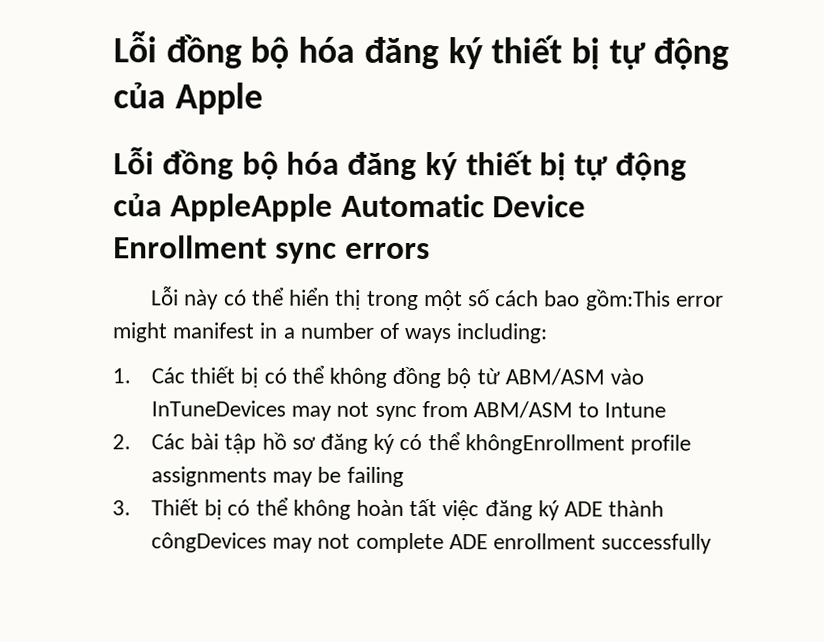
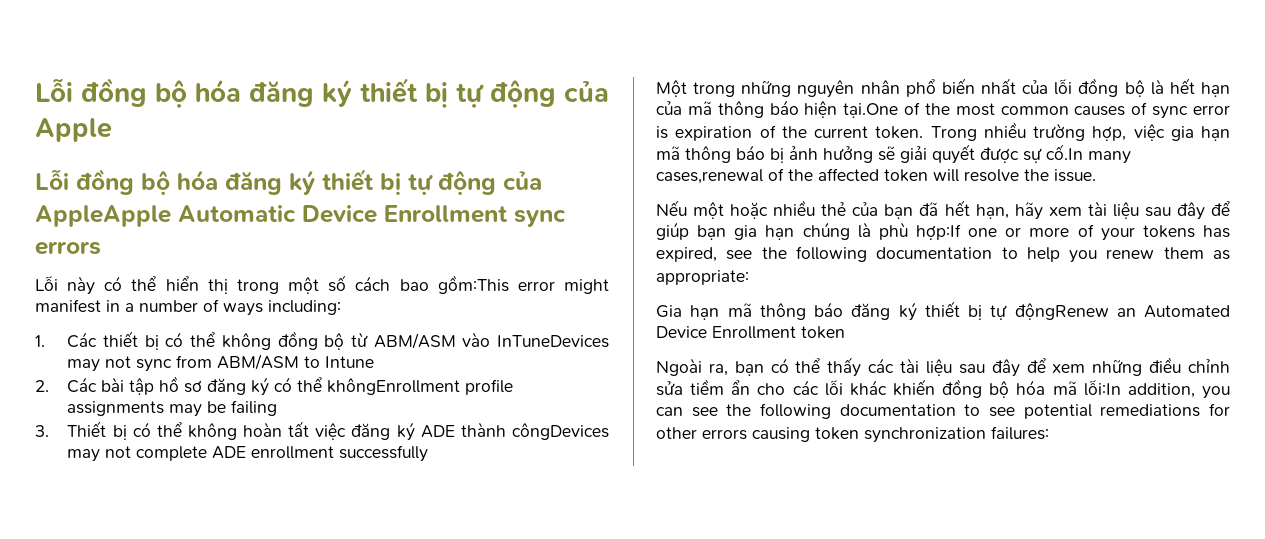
(713, 543) none -> [656,78,1230,98] [656,100,1230,119] [656,122,1230,141] [656,144,1131,164] [656,168,1096,184] [656,200,1230,220] [656,222,1230,241] [656,246,1230,263] [656,270,749,285] [656,301,1230,321] [656,326,845,339] [656,357,1230,377] [656,379,1230,399] [656,403,1230,419] [656,426,1049,443] // Một trong những nguyên nhân phổ biến nhất của lỗi đồng bộ là hết hạn của mã thông báo hiện tại.One of the most common causes of sync error is expiration of the current token. Trong nhiều trường hợp, việc gia hạn mã thông báo bị ảnh hưởng sẽ giải quyết được sự cố.In many cases,renewal of the affected token will resolve the issue. // Nếu một hoặc nhiều thẻ của bạn đã hết hạn, hãy xem tài liệu sau đây để giúp bạn gia hạn chúng là phù hợp:If one or more of your tokens has expired, see the following documentation to help you renew them as appropriate: // Gia hạn mã thông báo đăng ký thiết bị tự độngRenew an Automated Device Enrollment token // Ngoài ra, bạn có thể thấy các tài liệu sau đây để xem những điều chỉnh sửa tiềm ẩn cho các lỗi khác khiến đồng bộ hóa mã lỗi:In addition, you can see the following documentation to see potential remediations for other errors causing token synchronization failures:

